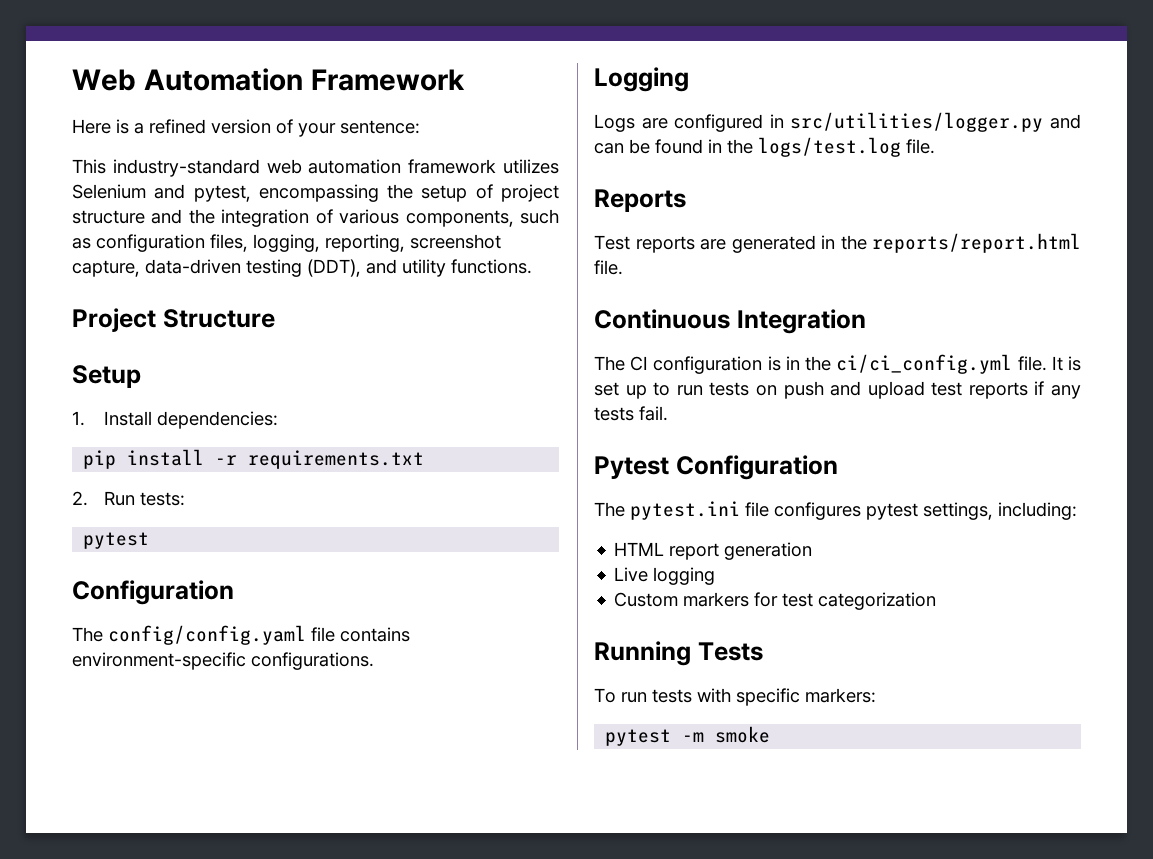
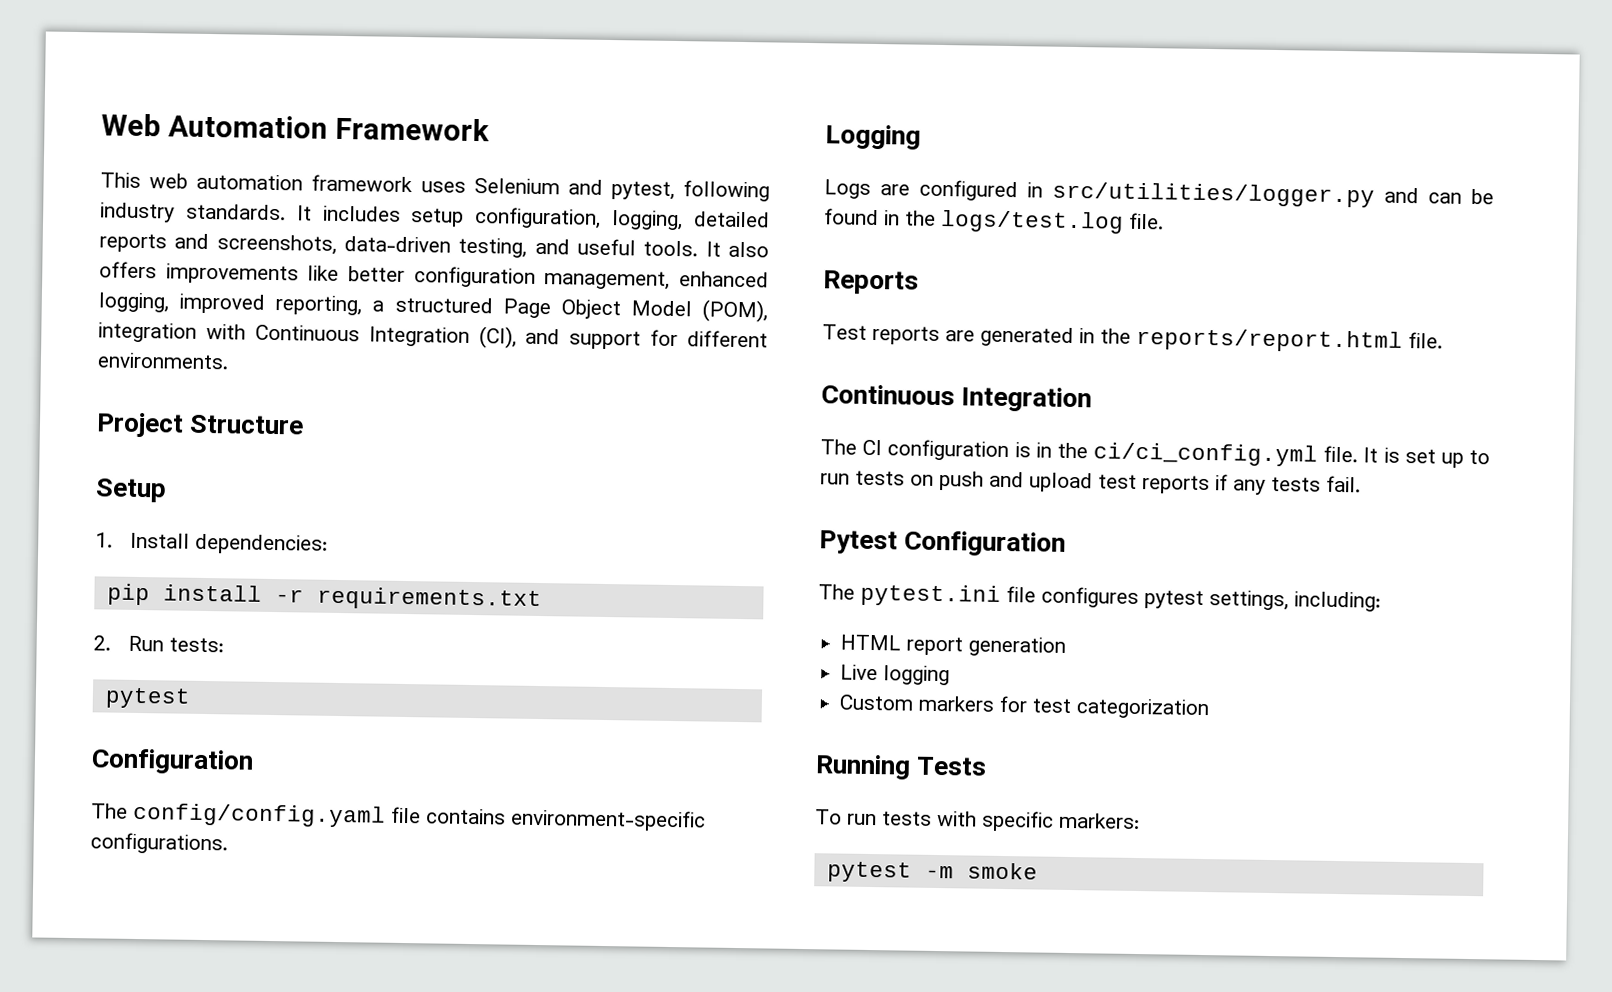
[72,119,420,137] // Here is a refined version of your sentence: -> (490, 129) none
[112,159,260,177] industry-standard -> (141, 180) none
[503,159,559,174] utilizes -> [420,181,466,193] uses
[258,184,559,202] [72,209,559,227] [72,234,501,252] [72,259,532,277] encompassing the setup of project structure and the integration of various components, such as configuration files, logging, reporting, screenshot capture, data-driven testing (DDT), and utility functions. -> [683,180,770,202] [100,202,770,231] [99,233,770,258] [99,261,769,290] [98,292,768,323] [98,322,768,350] [97,352,229,370] following industry standards. It includes setup configuration, logging, detailed reports and screenshots, data-driven testing, and useful tools. It also offers improvements like better configuration management, enhanced logging, improved reporting, a structured Page Object Model (POM), integration with Continuous Integration (CI), and support for different environments.

